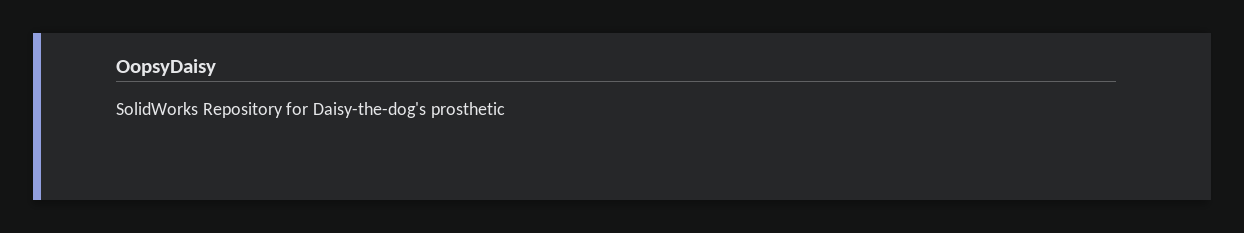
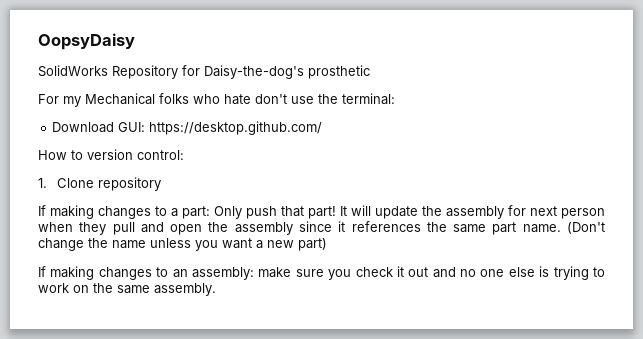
(505, 110) none -> [38,93,395,107] [52,121,323,135] [38,149,184,160] [38,177,162,191] [38,205,605,219] [38,221,605,235] [38,238,327,251] [38,266,606,280] [38,283,216,296] // For my Mechanical folks who hate don't use the terminal: // Download GUI: https://desktop.github.com/ // How to version control: // 1. Clone repository // If making changes to a part: Only push that part! It will update the assembly for next person when they pull and open the assembly since it references the same part name. (Don't change the name unless you want a new part) // If making changes to an assembly: make sure you check it out and no one else is trying to work on the same assembly.

